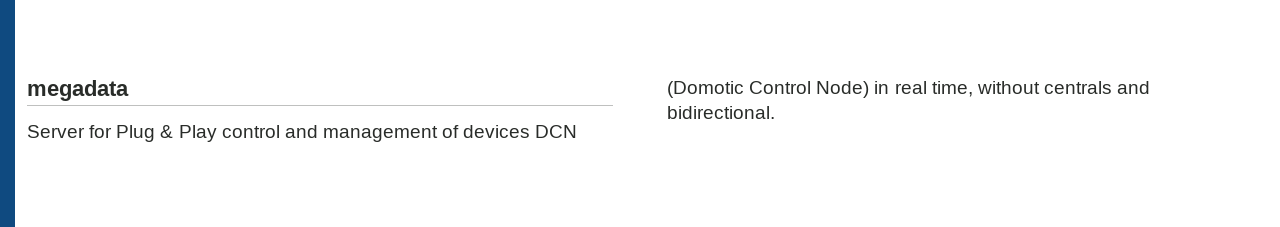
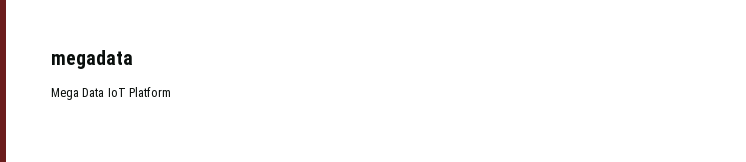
[27,125,578,142] [667,81,1151,98] [667,106,775,119] Server for Plug & Play control and management of devices DCN (Domotic Control Node) in real time, without centrals and bidirectional. -> [51,87,172,100] Mega Data IoT Platform

